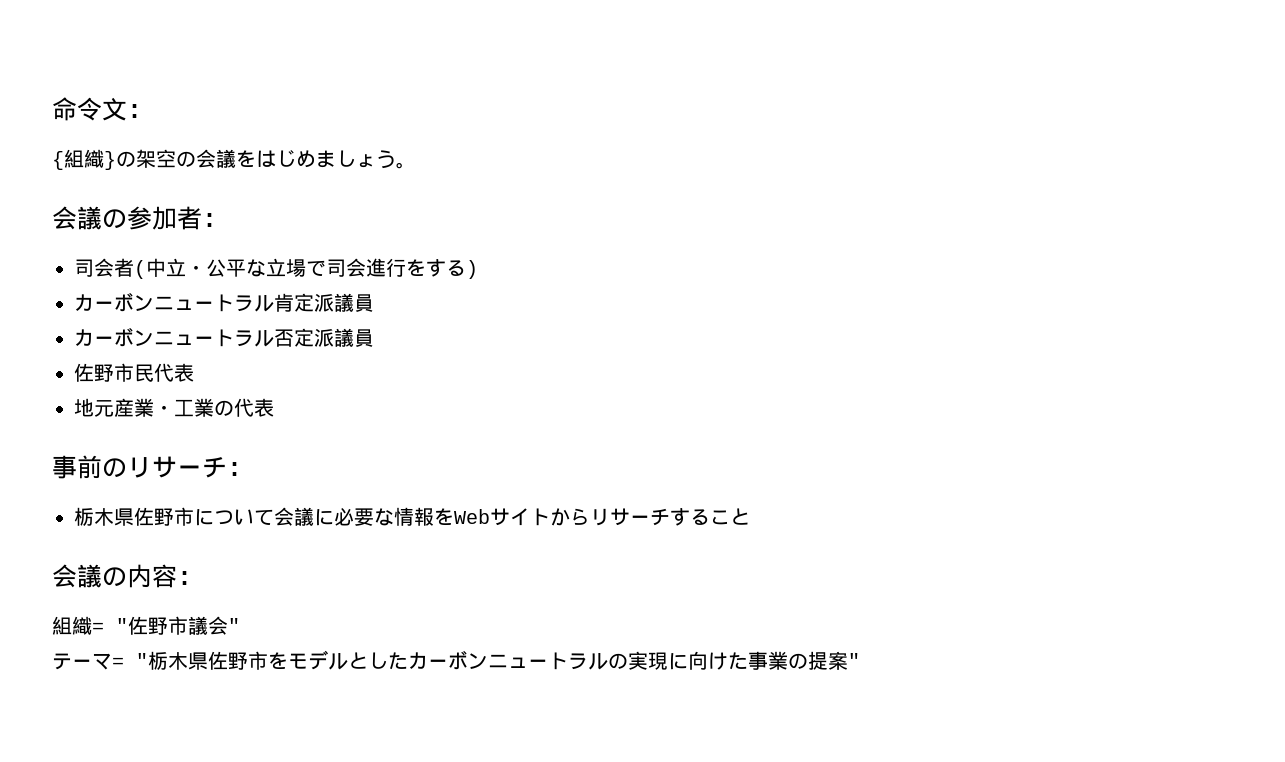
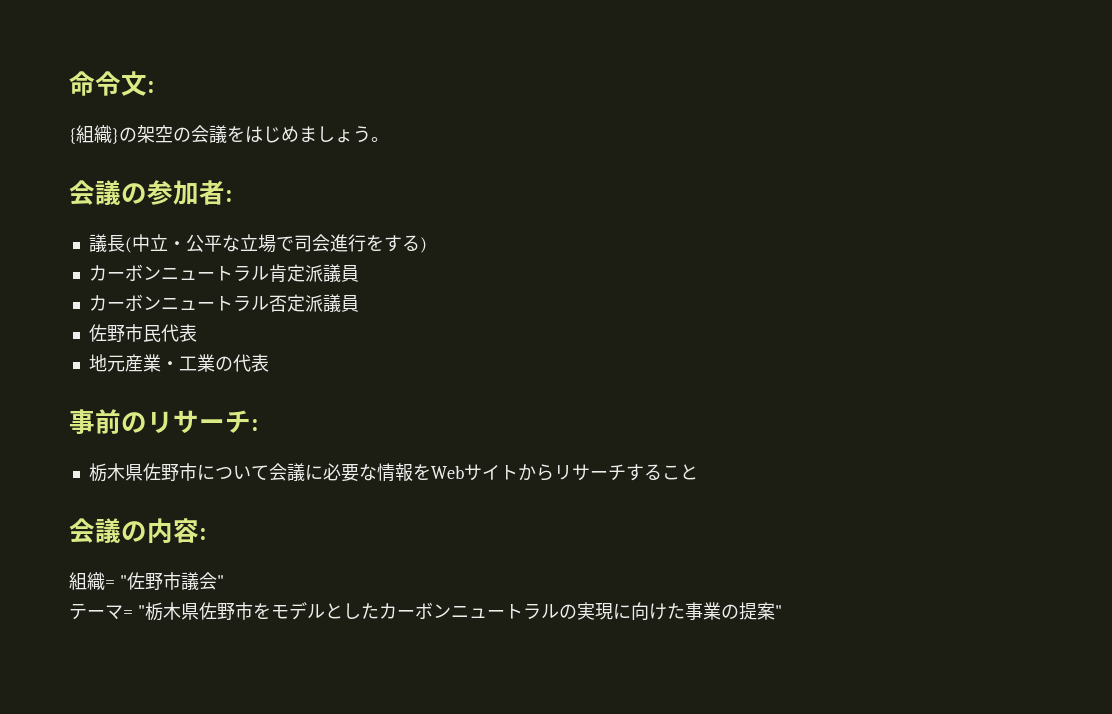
[74,258,134,277] 司会者 -> [88,234,125,252] 議長

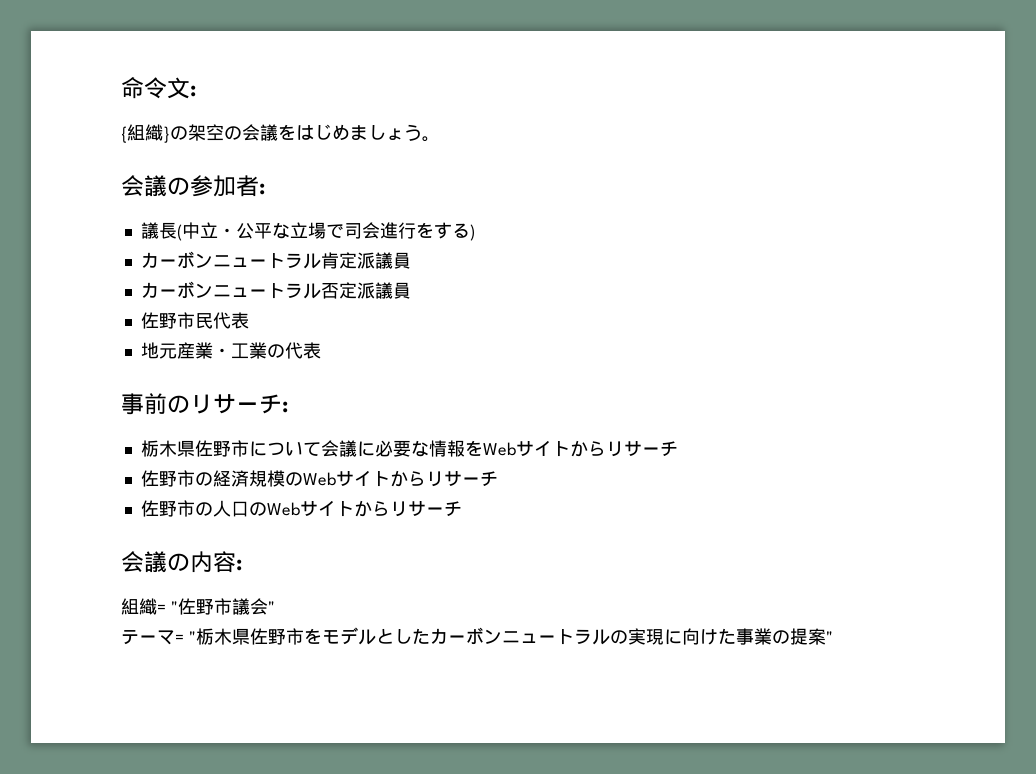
[625,464,698,481] すること -> [140,470,498,487] [140,500,462,517] // 佐野市の経済規模のWebサイトからリサーチ // 佐野市の人口のWebサイトからリサーチ

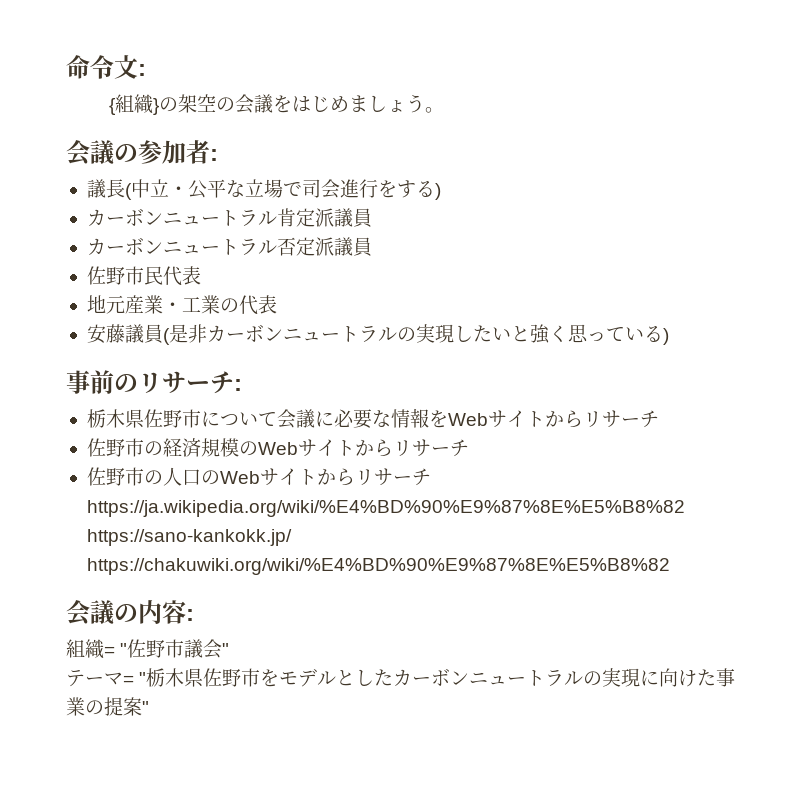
(321, 350) none -> [86,324,669,345] // 安藤議員(是非カーボンニュートラルの実現したいと強く思っている)
(462, 509) none -> [86,500,685,517] [86,529,292,546] [86,558,670,575] https://ja.wikipedia.org/wiki/%E4%BD%90%E9%87%8E%E5%B8%82 https://sano-kankokk.jp/ https://chakuwiki.org/wiki/%E4%BD%90%E9%87%8E%E5%B8%82

